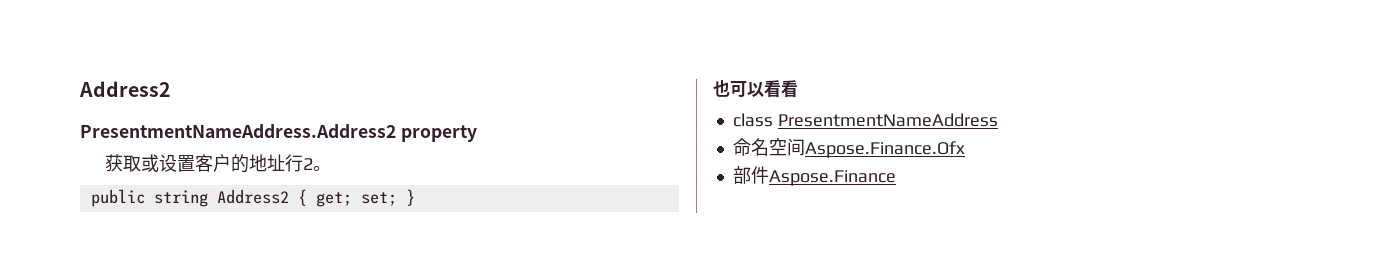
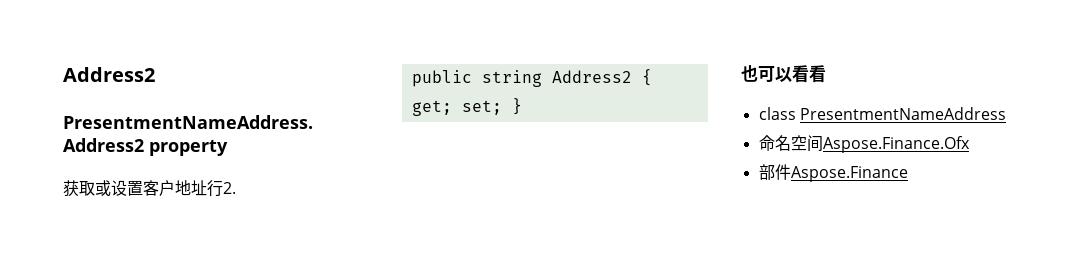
[230,154,331,173] 的地址行2。 -> [175,180,236,197] 地址行2.

